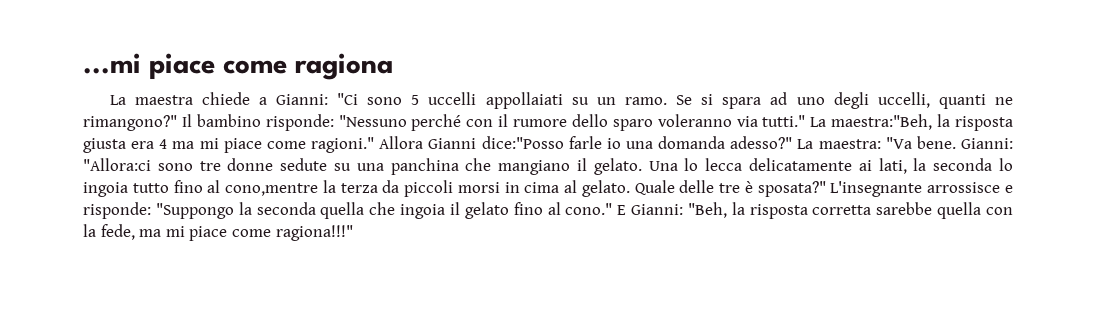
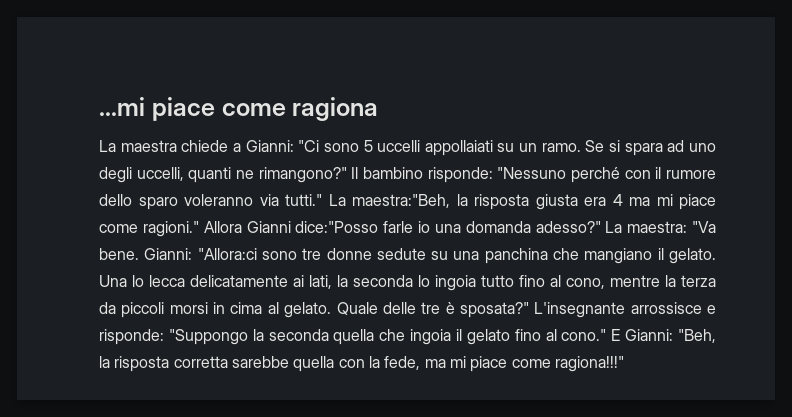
[225,183,319,196] cono,mentre -> [566,275,660,289] cono, mentre

